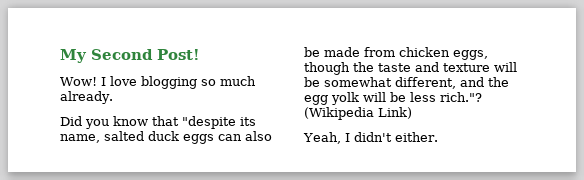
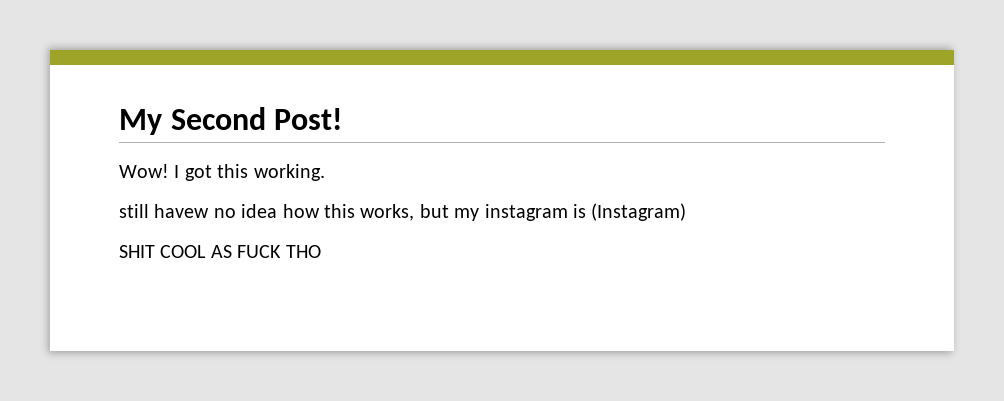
[110,76,256,89] [60,91,113,104] [60,116,256,129] [60,131,272,144] [304,47,488,60] [304,62,517,75] [304,77,509,89] [304,92,482,105] [304,107,412,120] [303,132,438,144] love blogging so much already. // Did you know that "despite its name, salted duck eggs can also be made from chicken eggs, though the taste and texture will be somewhat different, and the egg yolk will be less rich."? (Wikipedia Link) // Yeah, I didn't either. -> [184,164,325,181] [119,203,687,221] [119,245,321,258] got this working. // still havew no idea how this works, but my instagram is (Instagram) // SHIT COOL AS FUCK THO

